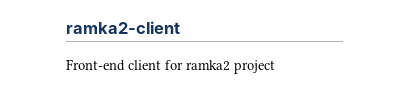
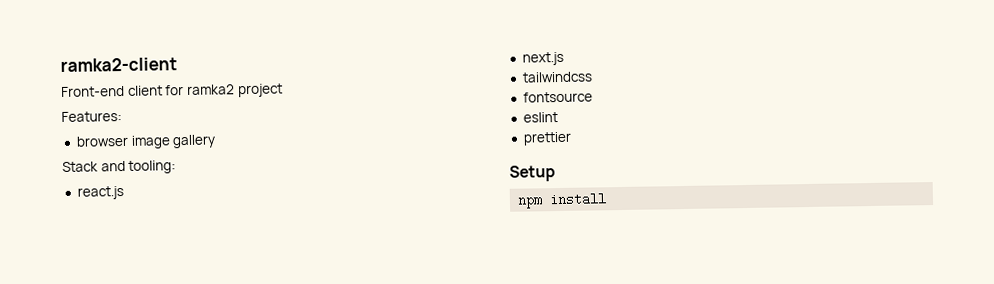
(275, 67) none -> [61,111,122,122] [75,134,217,149] [62,160,177,174] [76,186,124,200] [521,51,564,66] [521,71,593,83] [522,91,593,103] [522,112,558,123] [522,131,572,146] [509,165,556,182] [517,192,608,209] // Features: // browser image gallery // Stack and tooling: // react.js // next.js // tailwindcss // fontsource // eslint // prettier // Setup // npm install

